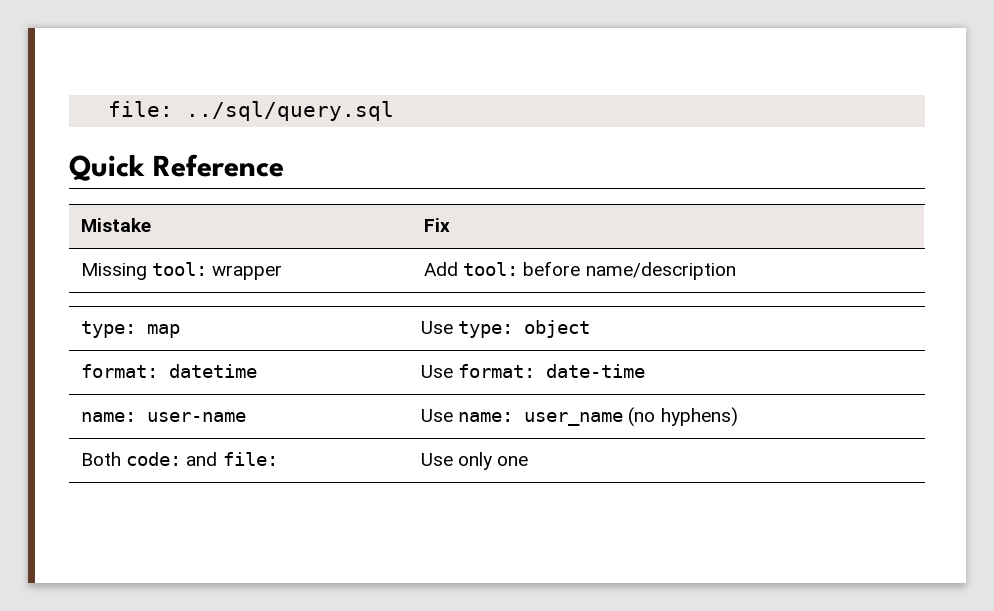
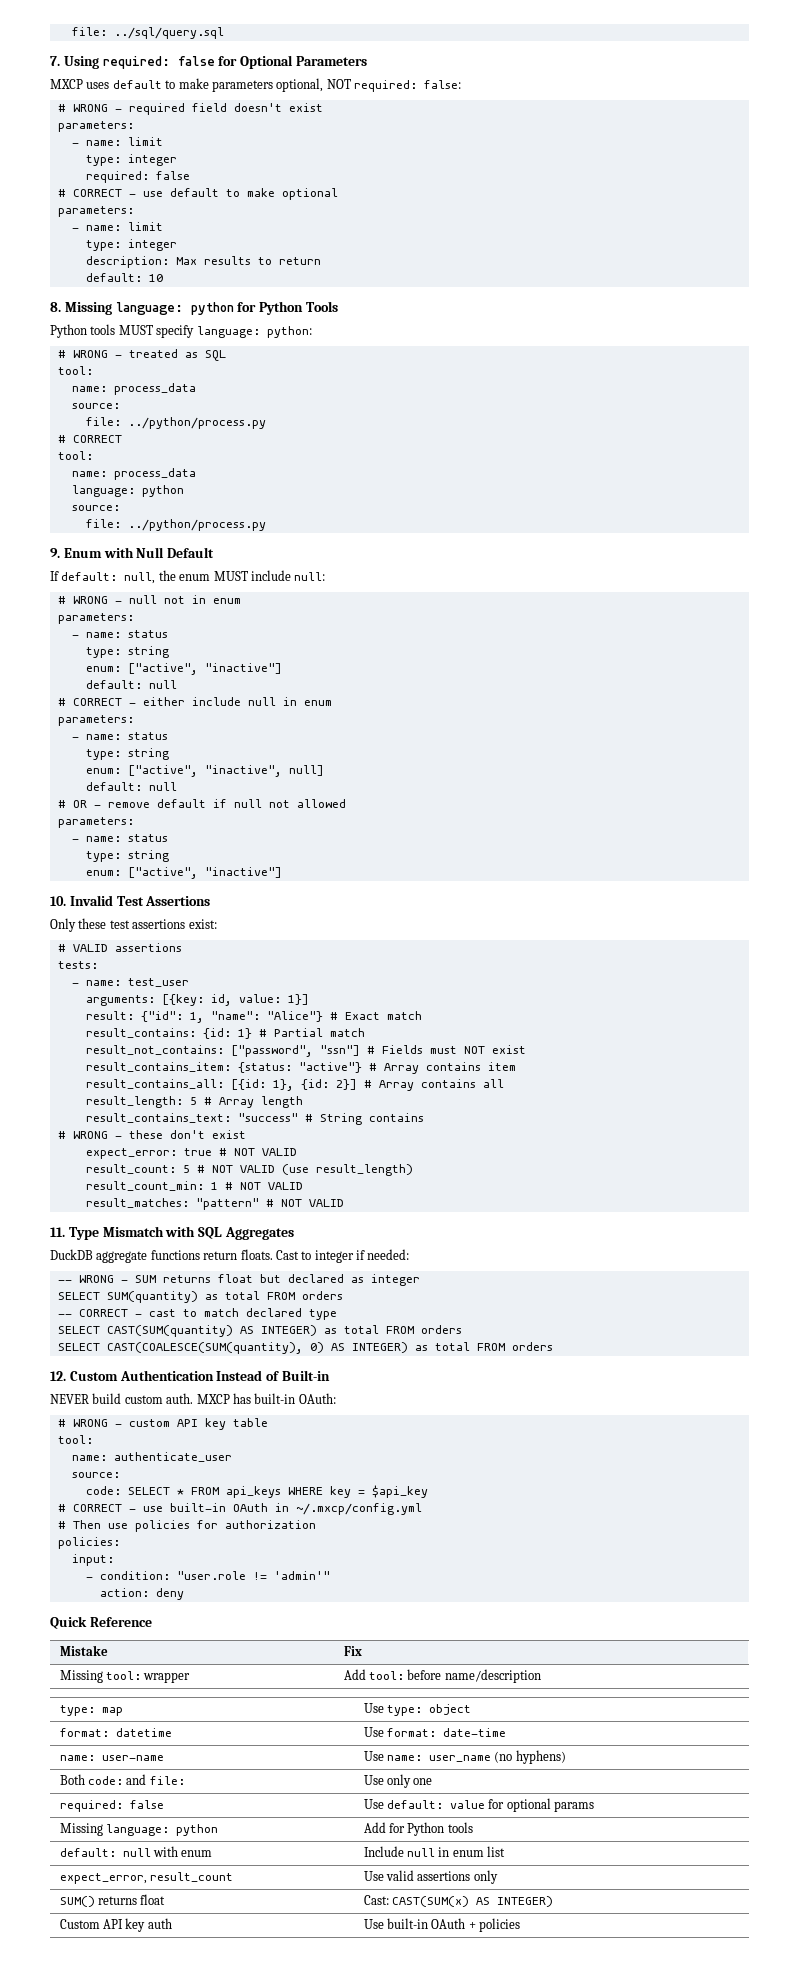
(394, 111) none -> [50,55,367,69] [50,78,461,92] [57,103,323,115] [57,121,134,132] [71,137,163,146] [85,154,177,166] [85,171,190,183] [57,188,338,200] [57,206,134,217] [71,222,163,231] [85,239,177,251] [85,256,321,268] [85,273,163,282] [50,301,338,315] [50,324,312,338] [57,349,226,361] [57,366,93,375] [71,383,196,395] [71,403,120,409] [85,417,266,429] [57,435,122,443] [57,451,93,460] [71,468,196,480] [71,485,184,497] [71,505,120,511] [85,519,266,531] [50,547,215,558] [50,570,326,584] [57,595,241,604] [57,613,134,624] [71,630,168,638] [85,646,169,658] [85,663,282,675] [85,680,177,689] [57,697,332,706] [57,715,134,726] [71,732,168,740] [85,748,169,760] [85,765,324,777] [85,782,177,791] [57,799,346,808] [57,817,134,828] [71,834,168,842] [85,850,169,862] [85,867,282,879] [50,895,211,906] [50,918,217,932] [57,943,182,952] [57,961,98,969] [71,978,189,987] [85,994,309,1006] [85,1011,422,1023] [85,1028,365,1039] [85,1045,526,1057] [85,1062,516,1074] [85,1079,504,1091] [85,1096,303,1108] [85,1113,424,1125] [57,1130,246,1139] [85,1148,297,1159] [85,1164,413,1176] [85,1181,303,1191] [85,1198,344,1210] [50,1226,294,1240] [50,1249,410,1263] [57,1274,420,1286] [57,1291,343,1303] [57,1308,337,1320] [57,1325,462,1337] [57,1342,553,1354] [50,1370,330,1381] [50,1393,336,1404] [57,1418,268,1430] [57,1435,93,1444] [71,1452,232,1462] [71,1472,120,1478] [85,1485,428,1498] [57,1503,422,1515] [57,1520,316,1532] [57,1537,120,1549] [71,1554,114,1566] [85,1571,330,1580] [99,1588,184,1600] // 7. Using required: false for Optional Parameters // MXCP uses default to make parameters optional, NOT required: false: // # WRONG - required field doesn't exist // parameters: // - name: limit // type: integer // required: false // # CORRECT - use default to make optional // parameters: // - name: limit // type: integer // description: Max results to return // default: 10 // 8. Missing language: python for Python Tools // Python tools MUST specify language: python: // # WRONG - treated as SQL // tool: // name: process_data // source: // file: ../python/process.py // # CORRECT // tool: // name: process_data // language: python // source: // file: ../python/process.py // 9. Enum with Null Default // If default: null, the enum MUST include null: // # WRONG - null not in enum // parameters: // - name: status // type: string // enum: ["active", "inactive"] // default: null // # CORRECT - either include null in enum // parameters: // - name: status // type: string // enum: ["active", "inactive", null] // default: null // # OR - remove default if null not allowed // parameters: // - name: status // type: string // enum: ["active", "inactive"] // 10. Invalid Test Assertions // Only these test assertions exist: // # VALID assertions // tests: // - name: test_user // arguments: [{key: id, value: 1}] // result: {"id": 1, "name": "Alice"} # Exact match // result_contains: {id: 1} # Partial match // result_not_contains: ["password", "ssn"] # Fields must NOT exist // result_contains_item: {status: "active"} # Array contains item // result_contains_all: [{id: 1}, {id: 2}] # Array contains all // result_length: 5 # Array length // result_contains_text: "success" # String contains // # WRONG - these don't exist // expect_error: true # NOT VALID // result_count: 5 # NOT VALID (use result_length) // result_count_min: 1 # NOT VALID // result_matches: "pattern" # NOT VALID // 11. Type Mismatch with SQL Aggregates // DuckDB aggregate functions return floats. Cast to integer if needed: // -- WRONG - SUM returns float but declared as integer // SELECT SUM(quantity) as total FROM orders // -- CORRECT - cast to match declared type // SELECT CAST(SUM(quantity) AS INTEGER) as total FROM orders // SELECT CAST(COALESCE(SUM(quantity), 0) AS INTEGER) as total FROM orders // 12. Custom Authentication Instead of Built-in // NEVER build custom auth. MXCP has built-in OAuth: // # WRONG - custom API key table // tool: // name: authenticate_user // source: // code: SELECT * FROM api_keys WHERE key = $api_key // # CORRECT - use built-in OAuth in ~/.mxcp/config.yml // # Then use policies for authorization // policies: // input: // - condition: "user.role != 'admin'" // action: deny
(529, 461) none -> [59,1800,164,1812] [363,1798,595,1812] [59,1823,219,1836] [363,1822,473,1836] [59,1846,213,1857] [363,1846,506,1857] [59,1872,234,1884] [363,1870,498,1884] [59,1894,166,1907] [363,1895,554,1907] [59,1918,172,1932] [363,1918,521,1932] // required: false | Use default: value for optional params // Missing language: python | Add for Python tools // default: null with enum | Include null in enum list // expect_error, result_count | Use valid assertions only // SUM() returns float | Cast: CAST(SUM(x) AS INTEGER) // Custom API key auth | Use built-in OAuth + policies

